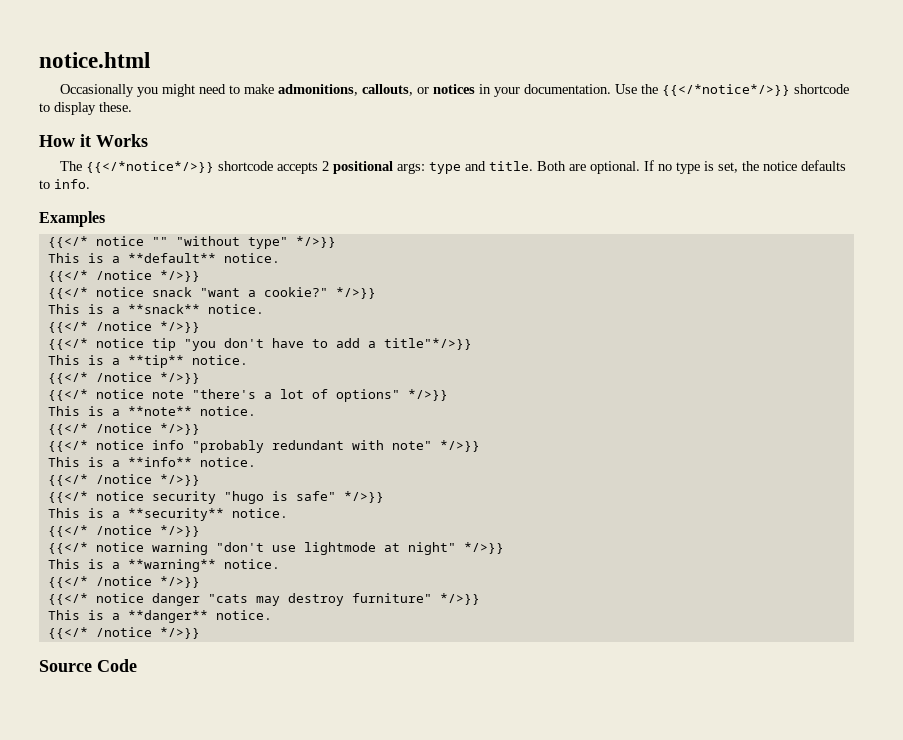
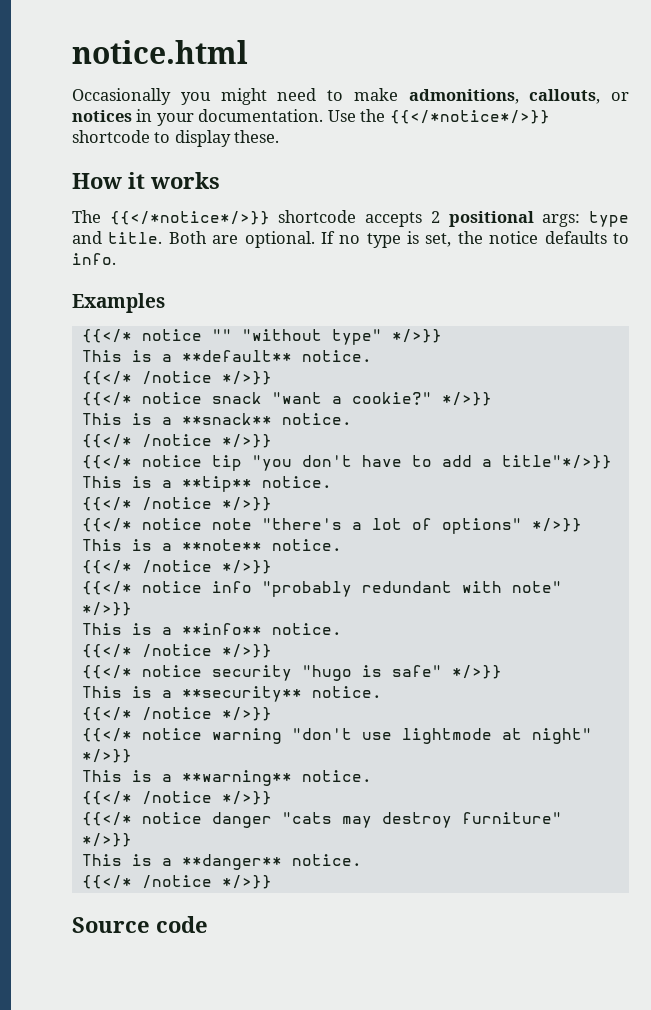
[96,134,148,147] Works -> [150,172,220,189] works
[97,659,137,672] Code -> [156,916,208,933] code

